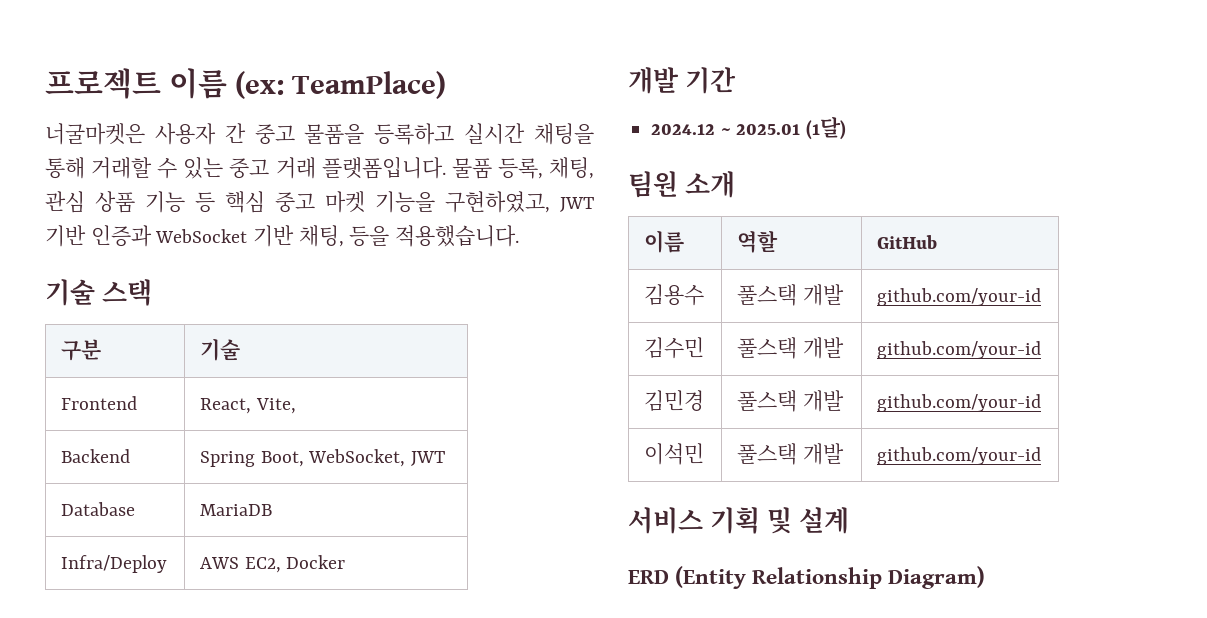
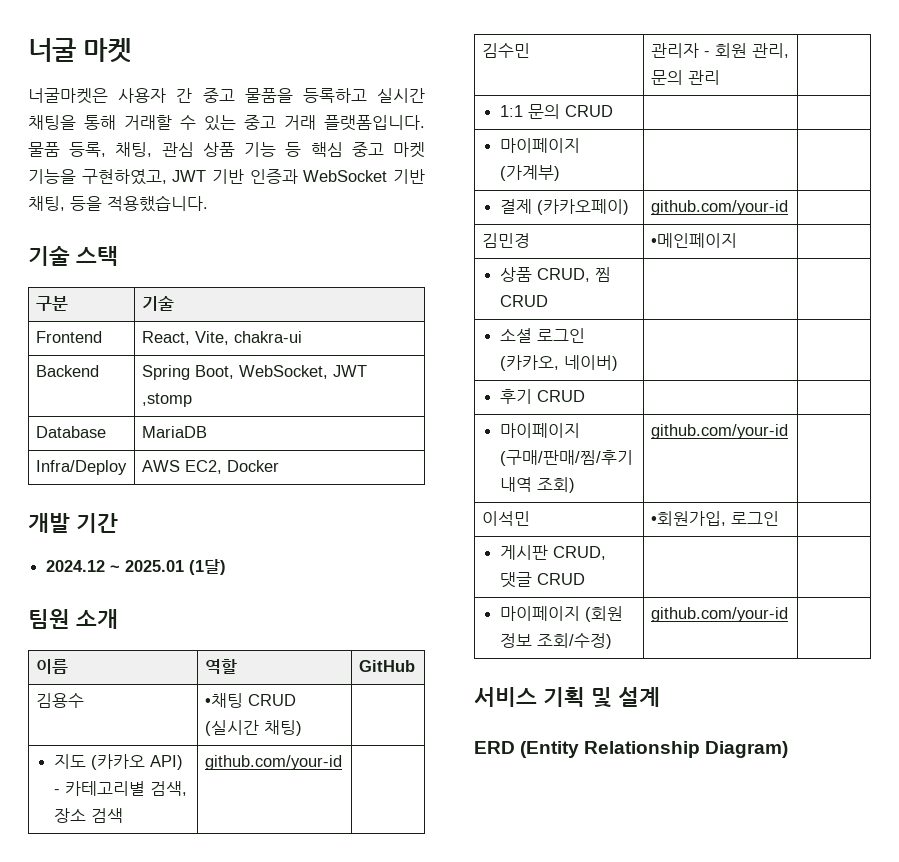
[45,68,447,99] 프로젝트 이름 (ex: TeamPlace) -> [28,38,132,63] 너굴 마켓
(296, 406) none -> [233,331,302,343] chakra-ui
(446, 458) none -> [141,393,192,407] ,stomp
[737,284,844,306] [877,288,1042,306] 풀스택 개발 | github.com/your-id -> [204,693,296,708] [204,720,302,736] [53,754,183,770] [53,781,187,796] [53,808,123,823] [204,755,342,770] •채팅 CRUD (실시간 채팅) | // 지도 (카카오 API) - 카테고리별 검색, 장소 검색 | github.com/your-id |
[737,337,844,359] [877,341,1042,359] 풀스택 개발 | github.com/your-id -> [650,43,789,58] [650,70,720,85] [499,104,613,119] [499,138,580,153] [499,165,560,181] [499,199,629,215] [650,200,788,215] 관리자 - 회원 관리, 문의 관리 | // 1:1 문의 CRUD | | // 마이페이지 (가계부) | | // 결제 (카카오페이) | github.com/your-id |
[737,390,844,412] [877,394,1042,412] 풀스택 개발 | github.com/your-id -> [650,233,737,248] [499,267,611,282] [499,295,548,307] [499,328,585,343] [499,355,618,371] [499,389,585,404] [499,423,580,438] [499,450,633,466] [499,477,575,493] [650,424,788,439] •메인페이지 | // 상품 CRUD, 찜 CRUD | | // 소셜 로그인 (카카오, 네이버) | | // 후기 CRUD | | // 마이페이지 (구매/판매/찜/후기 내역 조회) | github.com/your-id |
[737,443,844,465] [877,447,1042,465] 풀스택 개발 | github.com/your-id -> [650,511,779,526] [499,545,606,560] [499,572,585,588] [499,606,623,622] [499,633,612,649] [650,607,788,622] •회원가입, 로그인 | // 게시판 CRUD, 댓글 CRUD | | // 마이페이지 (회원 정보 조회/수정) | github.com/your-id |

